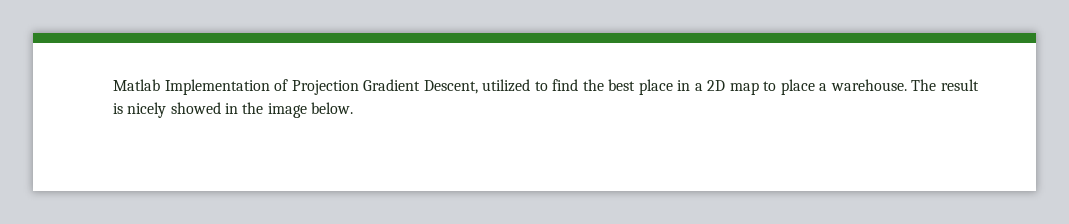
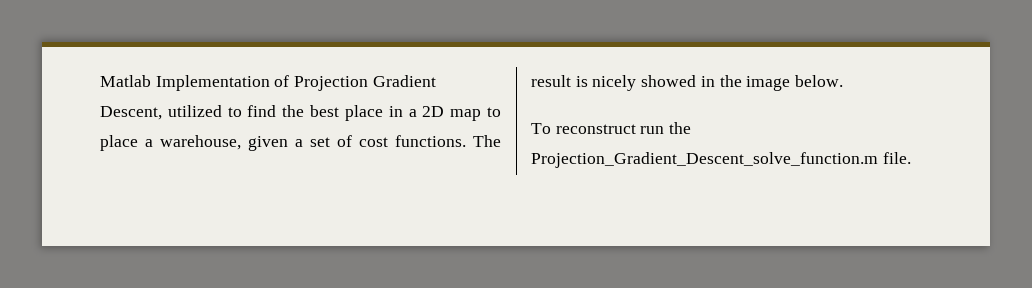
[830,79,907,91] warehouse. -> [160,135,466,151] warehouse, given a set of cost functions.
(353, 108) none -> [531,122,692,134] [531,152,911,168] // To reconstruct run the Projection_Gradient_Descent_solve_function.m file.

